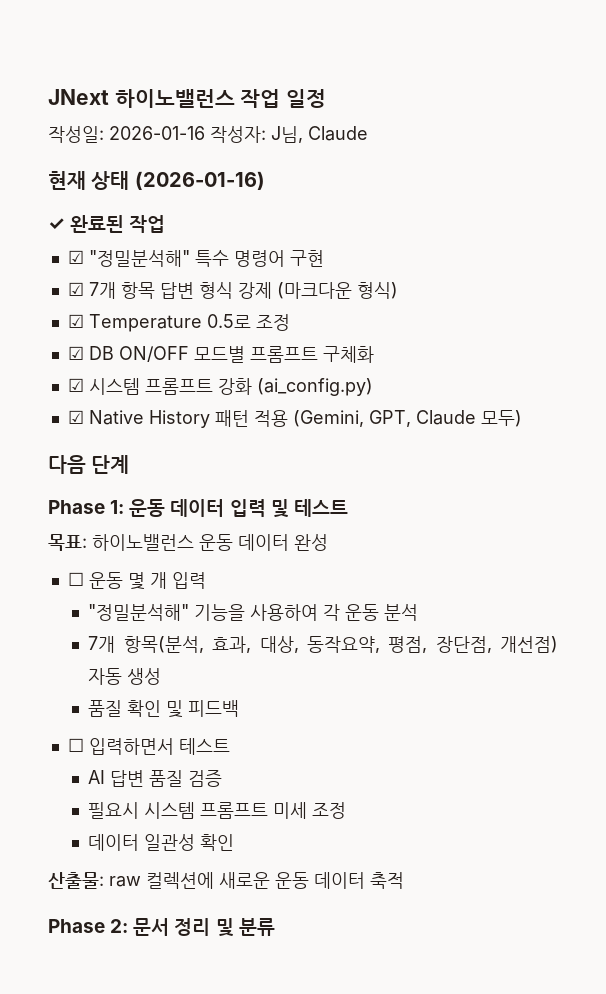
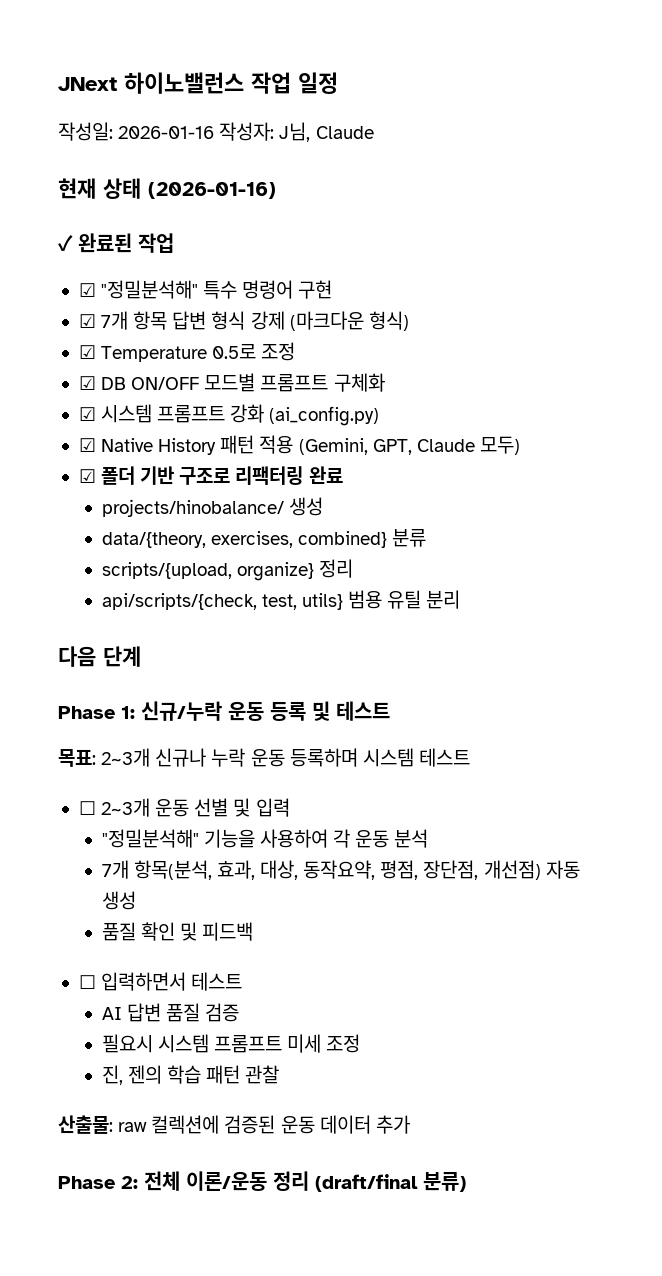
(522, 418) none -> [78,466,343,485] [101,497,323,517] [101,529,427,548] [101,559,353,581] [101,590,461,610] // ☑ 폴더 기반 구조로 리팩터링 완료 // projects/hinobalance/ 생성 // data/{theory, exercises, combined} 분류 // scripts/{upload, organize} 정리 // api/scripts/{check, test, utils} 범용 유틸 분리
[129,499,266,517] 운동 데이터 입력 -> [141,701,306,721] 신규/누락 운동 등록
[92,534,328,551] [67,572,167,590] 하이노밸런스 운동 데이터 완성 // ☐ 운동 몇 개 -> [101,748,470,767] [78,798,251,817] 2~3개 신규나 누락 운동 등록하며 시스템 테스트 // ☐ 2~3개 운동 선별 및
[88,834,235,851] 데이터 일관성 확인 -> [101,1065,280,1085] 진, 젠의 학습 패턴 관찰
[219,872,404,889] 새로운 운동 데이터 축적 -> [224,1115,410,1134] 검증된 운동 데이터 추가
[133,918,275,937] 문서 정리 및 분류 -> [144,1171,466,1192] 전체 이론/운동 정리 (draft/final 분류)

